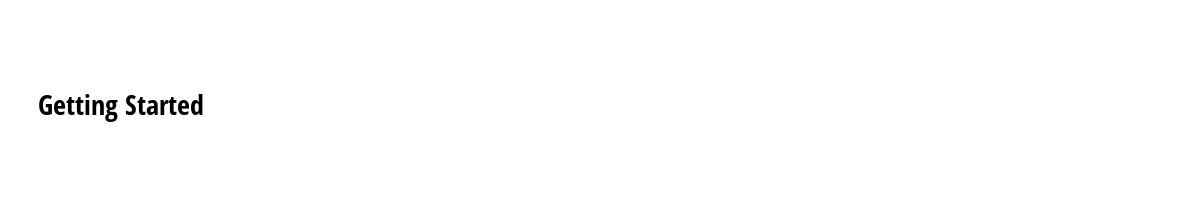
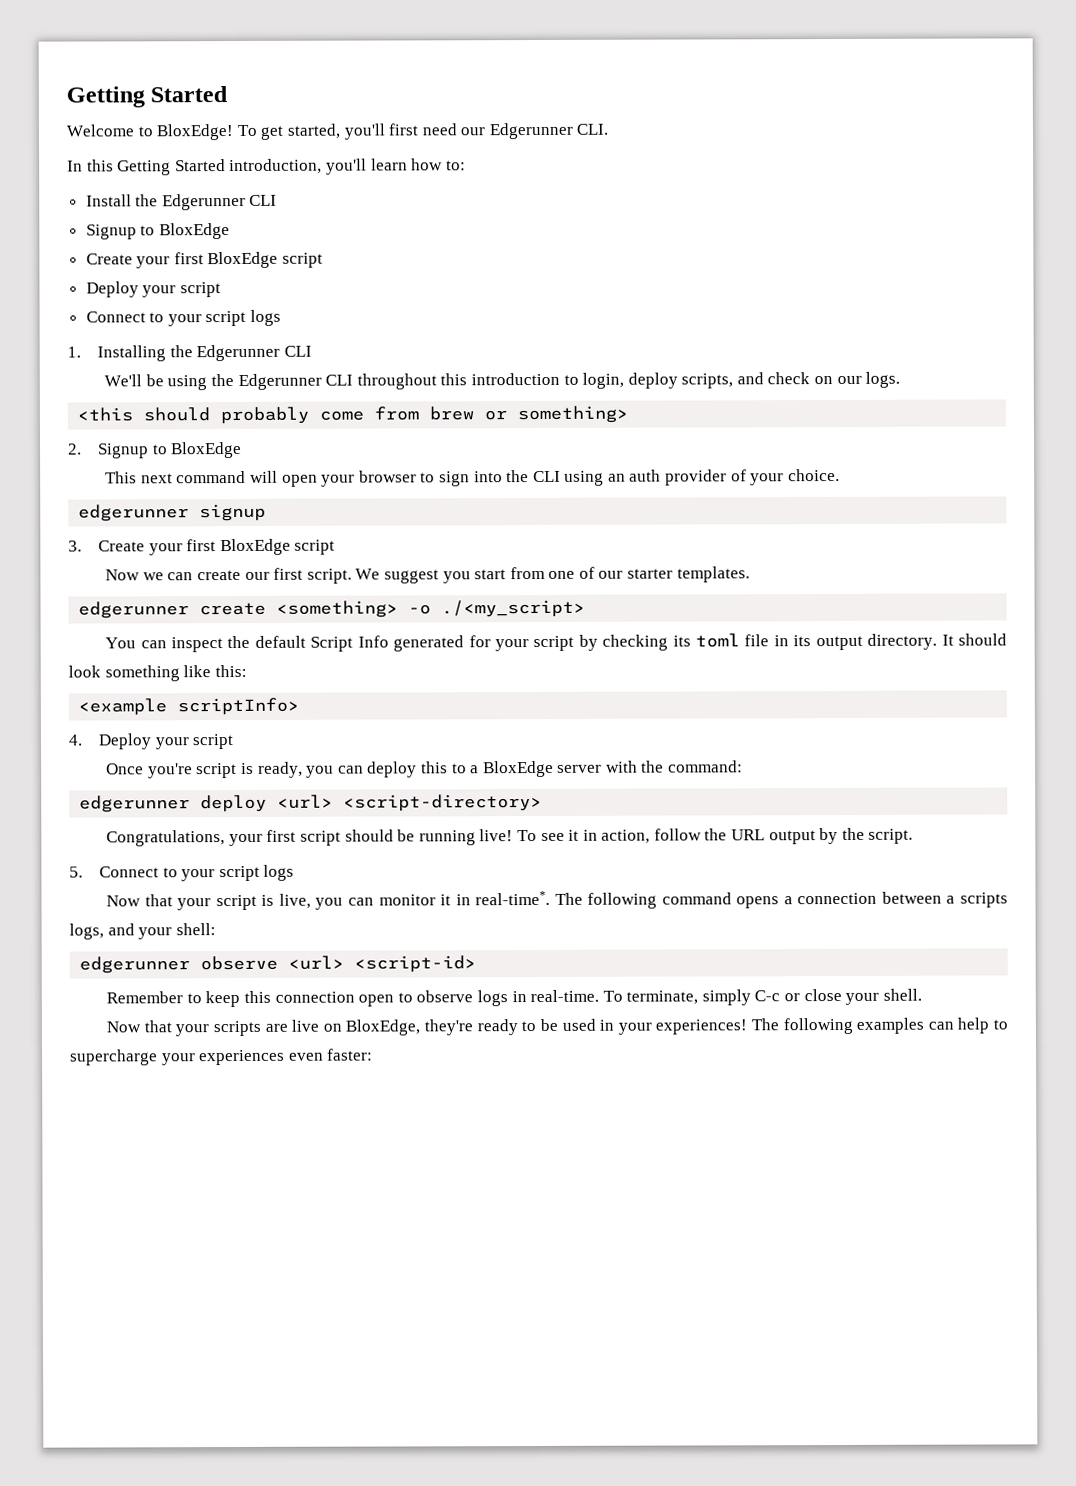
[38,94,205,122] Getting Started -> [66,86,229,108] [66,122,609,141] [67,158,466,176] [85,193,278,211] [85,223,230,240] [85,251,324,269] [85,281,221,298] [85,309,282,327] [67,344,312,362] [104,371,901,391] [77,405,629,425] [68,441,243,459] [105,469,840,487] [78,503,267,522] [68,538,336,556] [105,566,750,584] [78,599,586,619] [105,633,1008,653] [68,664,247,682] [78,697,300,716] [68,733,235,750] [106,760,744,779] [79,793,543,813] [106,827,914,847] [69,864,295,882] [106,890,1008,911] [69,923,216,940] [79,955,477,974] [106,988,922,1008] [106,1017,1009,1037] [70,1048,374,1066] Getting Started // Welcome to BloxEdge! To get started, you'll first need our Edgerunner CLI. // In this Getting Started introduction, you'll learn how to: // Install the Edgerunner CLI // Signup to BloxEdge // Create your first BloxEdge script // Deploy your script // Connect to your script logs // 1. Installing the Edgerunner CLI // We'll be using the Edgerunner CLI throughout this introduction to login, deploy scripts, and check on our logs. // <this should probably come from brew or something> // 2. Signup to BloxEdge // This next command will open your browser to sign into the CLI using an auth provider of your choice. // edgerunner signup // 3. Create your first BloxEdge script // Now we can create our first script. We suggest you start from one of our starter templates. // edgerunner create <something> -o ./<my_script> // You can inspect the default Script Info generated for your script by checking its toml file in its output directory. It should look something like this: // <example scriptInfo> // 4. Deploy your script // Once you're script is ready, you can deploy this to a BloxEdge server with the command: // edgerunner deploy <url> <script-directory> // Congratulations, your first script should be running live! To see it in action, follow the URL output by the script. // 5. Connect to your script logs // Now that your script is live, you can monitor it in real-time*. The following command opens a connection between a scripts logs, and your shell: // edgerunner observe <url> <script-id> // Remember to keep this connection open to observe logs in real-time. To terminate, simply C-c or close your shell. // Now that your scripts are live on BloxEdge, they're ready to be used in your experiences! The following examples can help to supercharge your experiences even faster:

